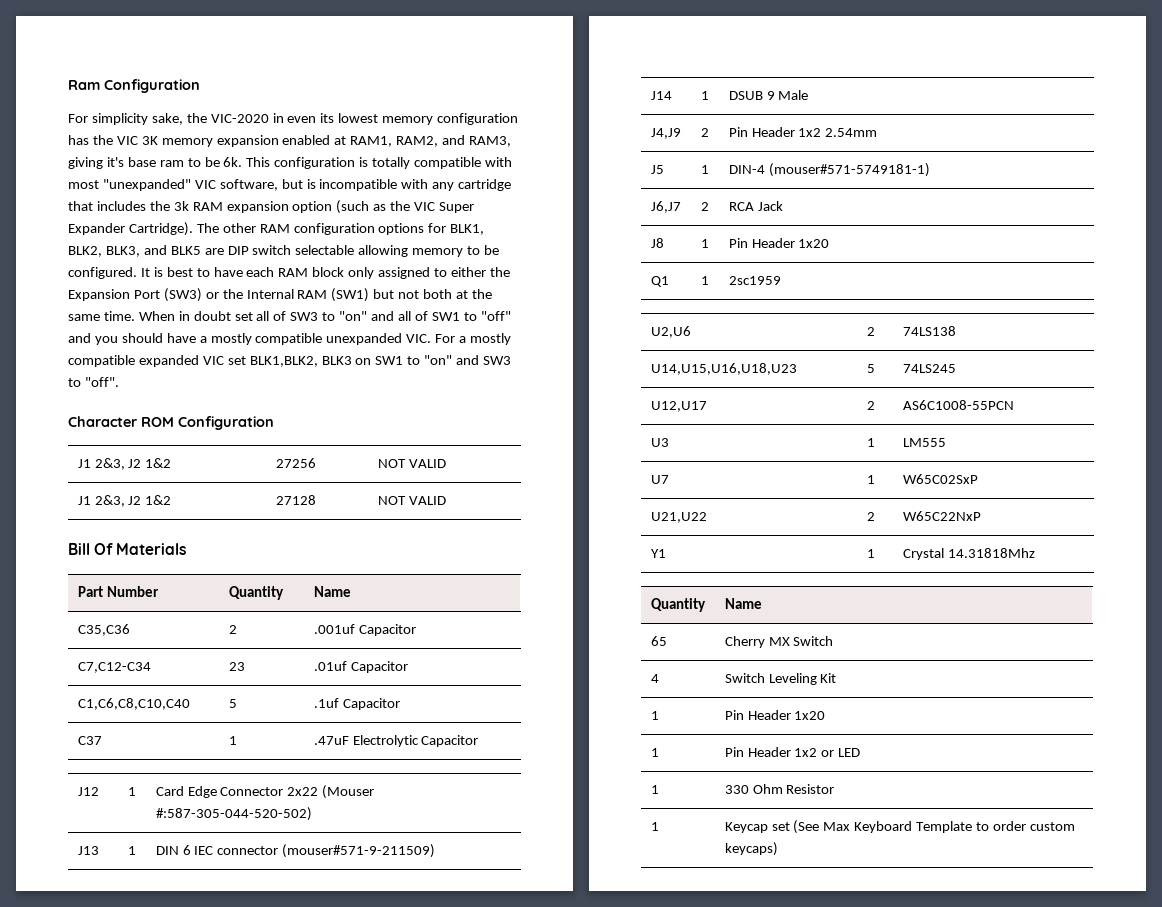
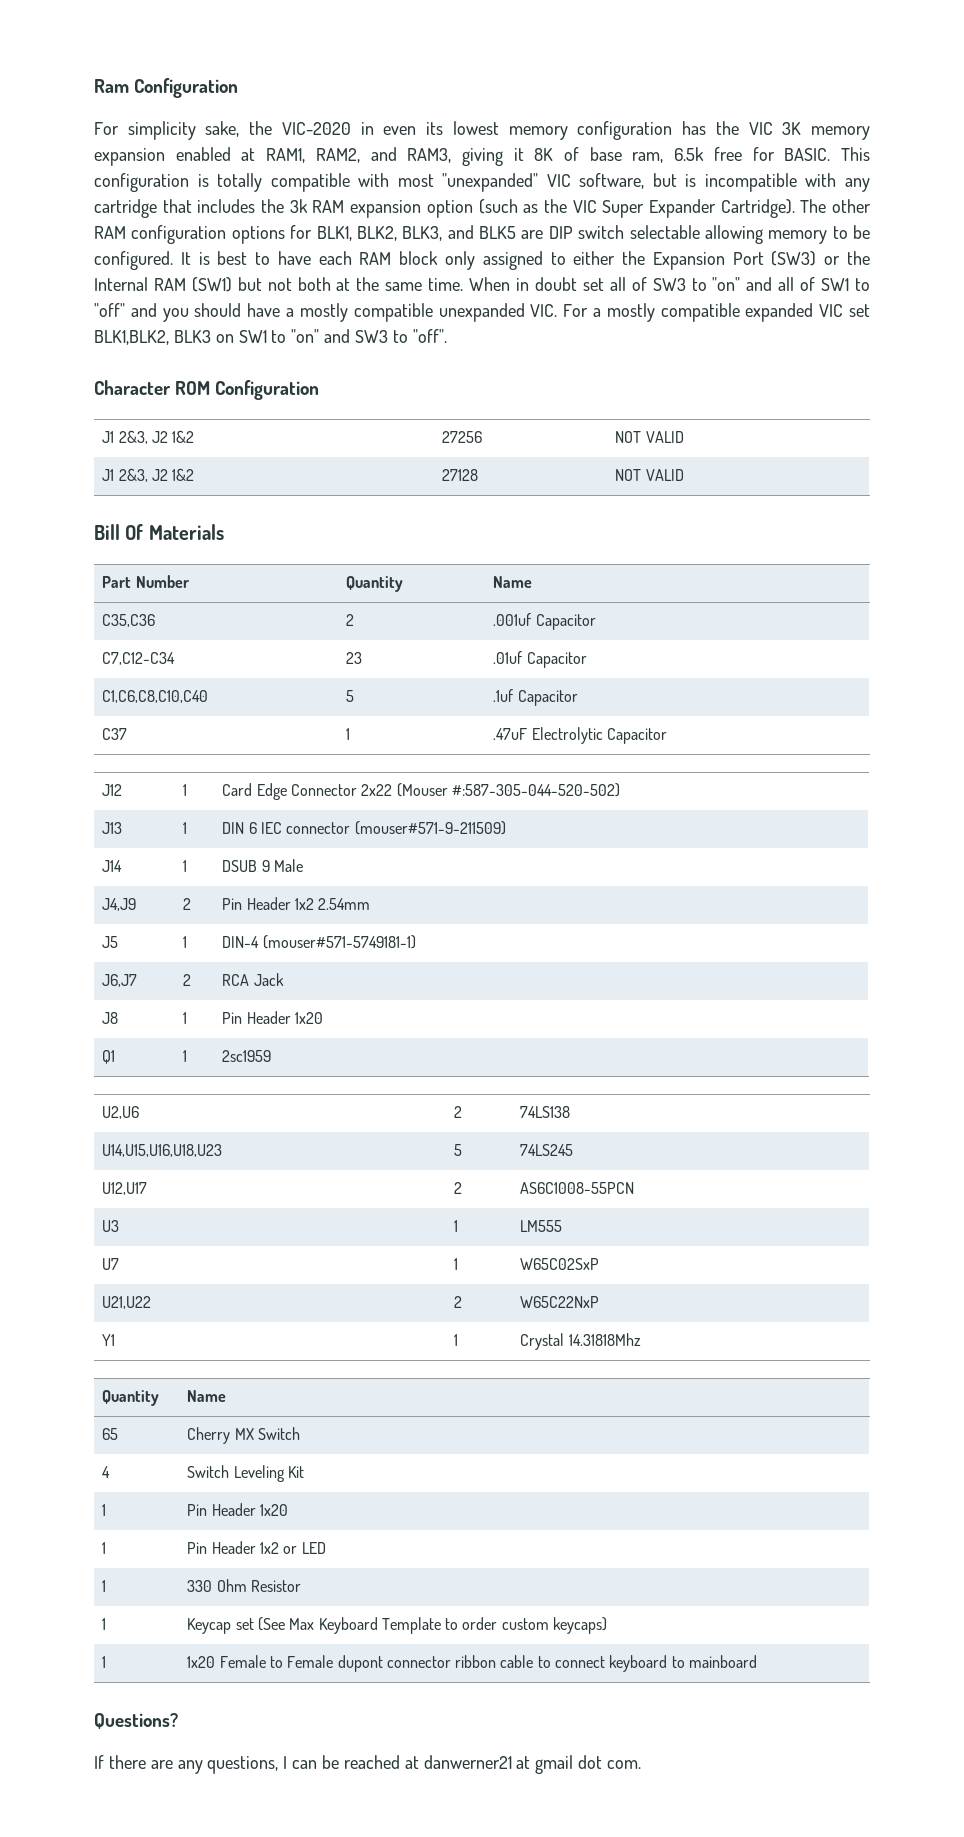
[106,157,243,167] it's base ram to be 6k. -> [513,147,831,163] it 8K of base ram, 6.5k free for BASIC.
(778, 849) none -> [102,1656,107,1668] [187,1655,758,1672] [94,1713,178,1729] [94,1755,642,1774] // 1 | 1x20 Female to Female dupont connector ribbon cable to connect keyboard to mainboard // Questions? // If there are any questions, I can be reached at danwerner21 at gmail dot com.

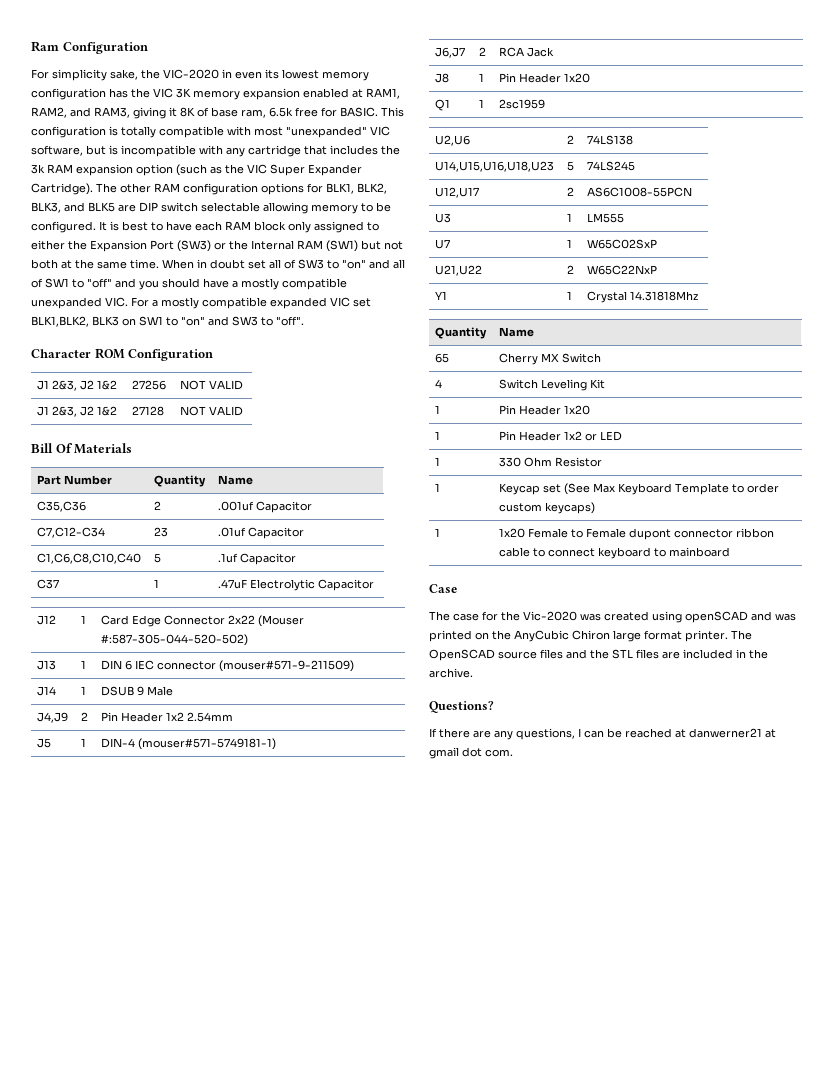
(758, 1661) none -> [429,584,457,593] [429,611,796,623] [429,630,752,642] [429,649,768,661] [429,668,473,678] // Case // The case for the Vic-2020 was created using openSCAD and was printed on the AnyCubic Chiron large format printer. The OpenSCAD source files and the STL files are included in the archive.

